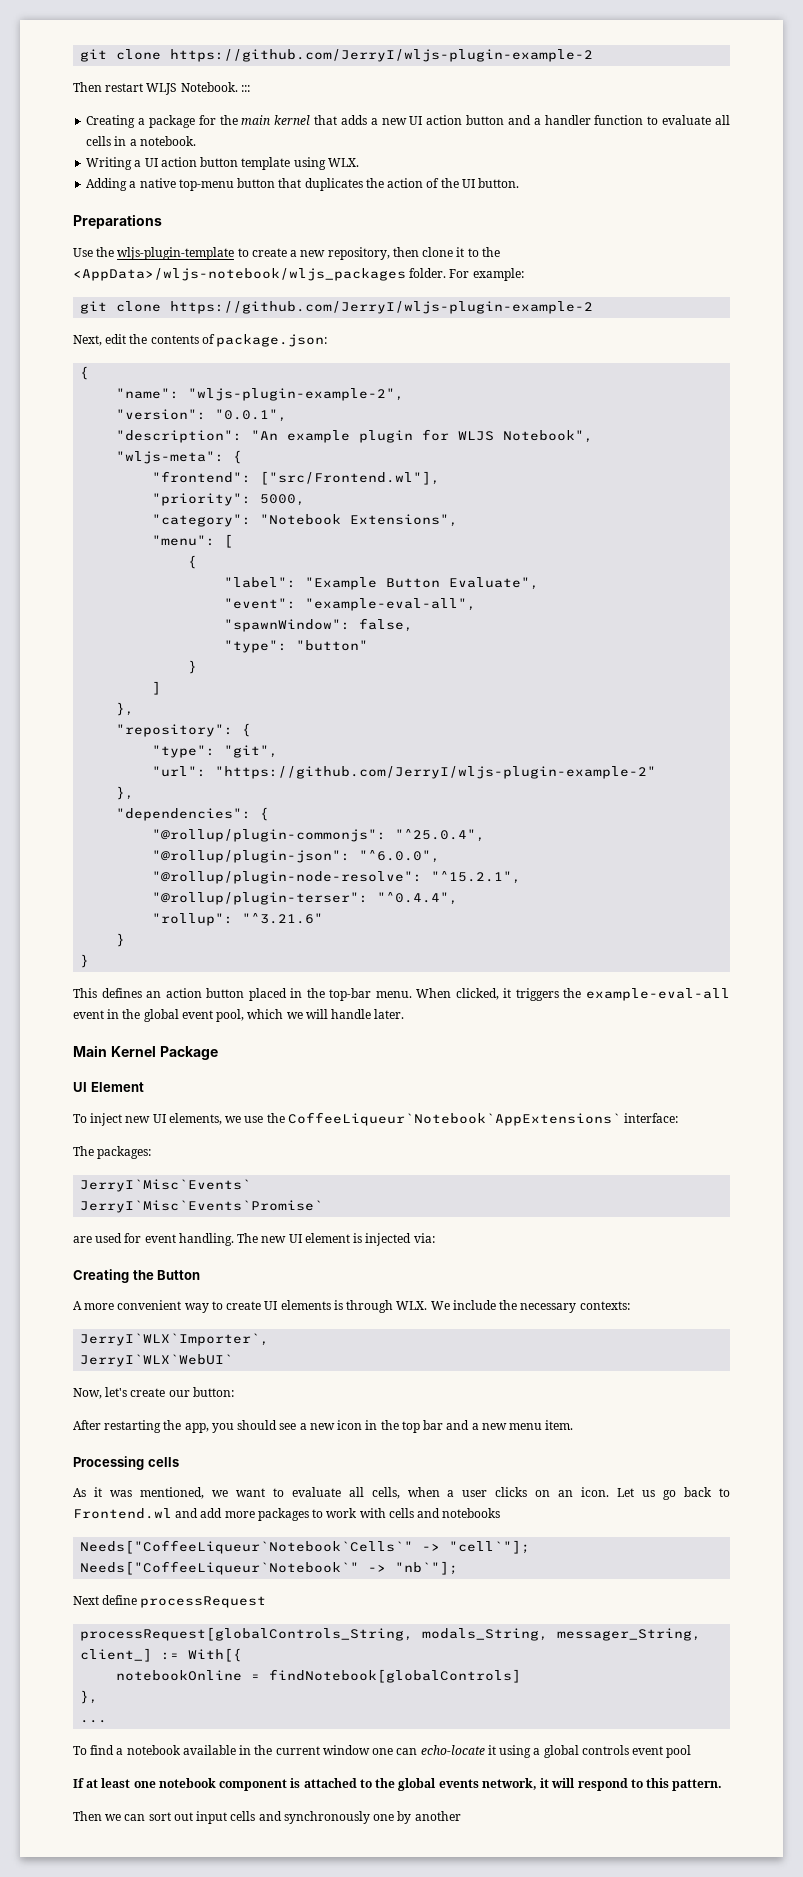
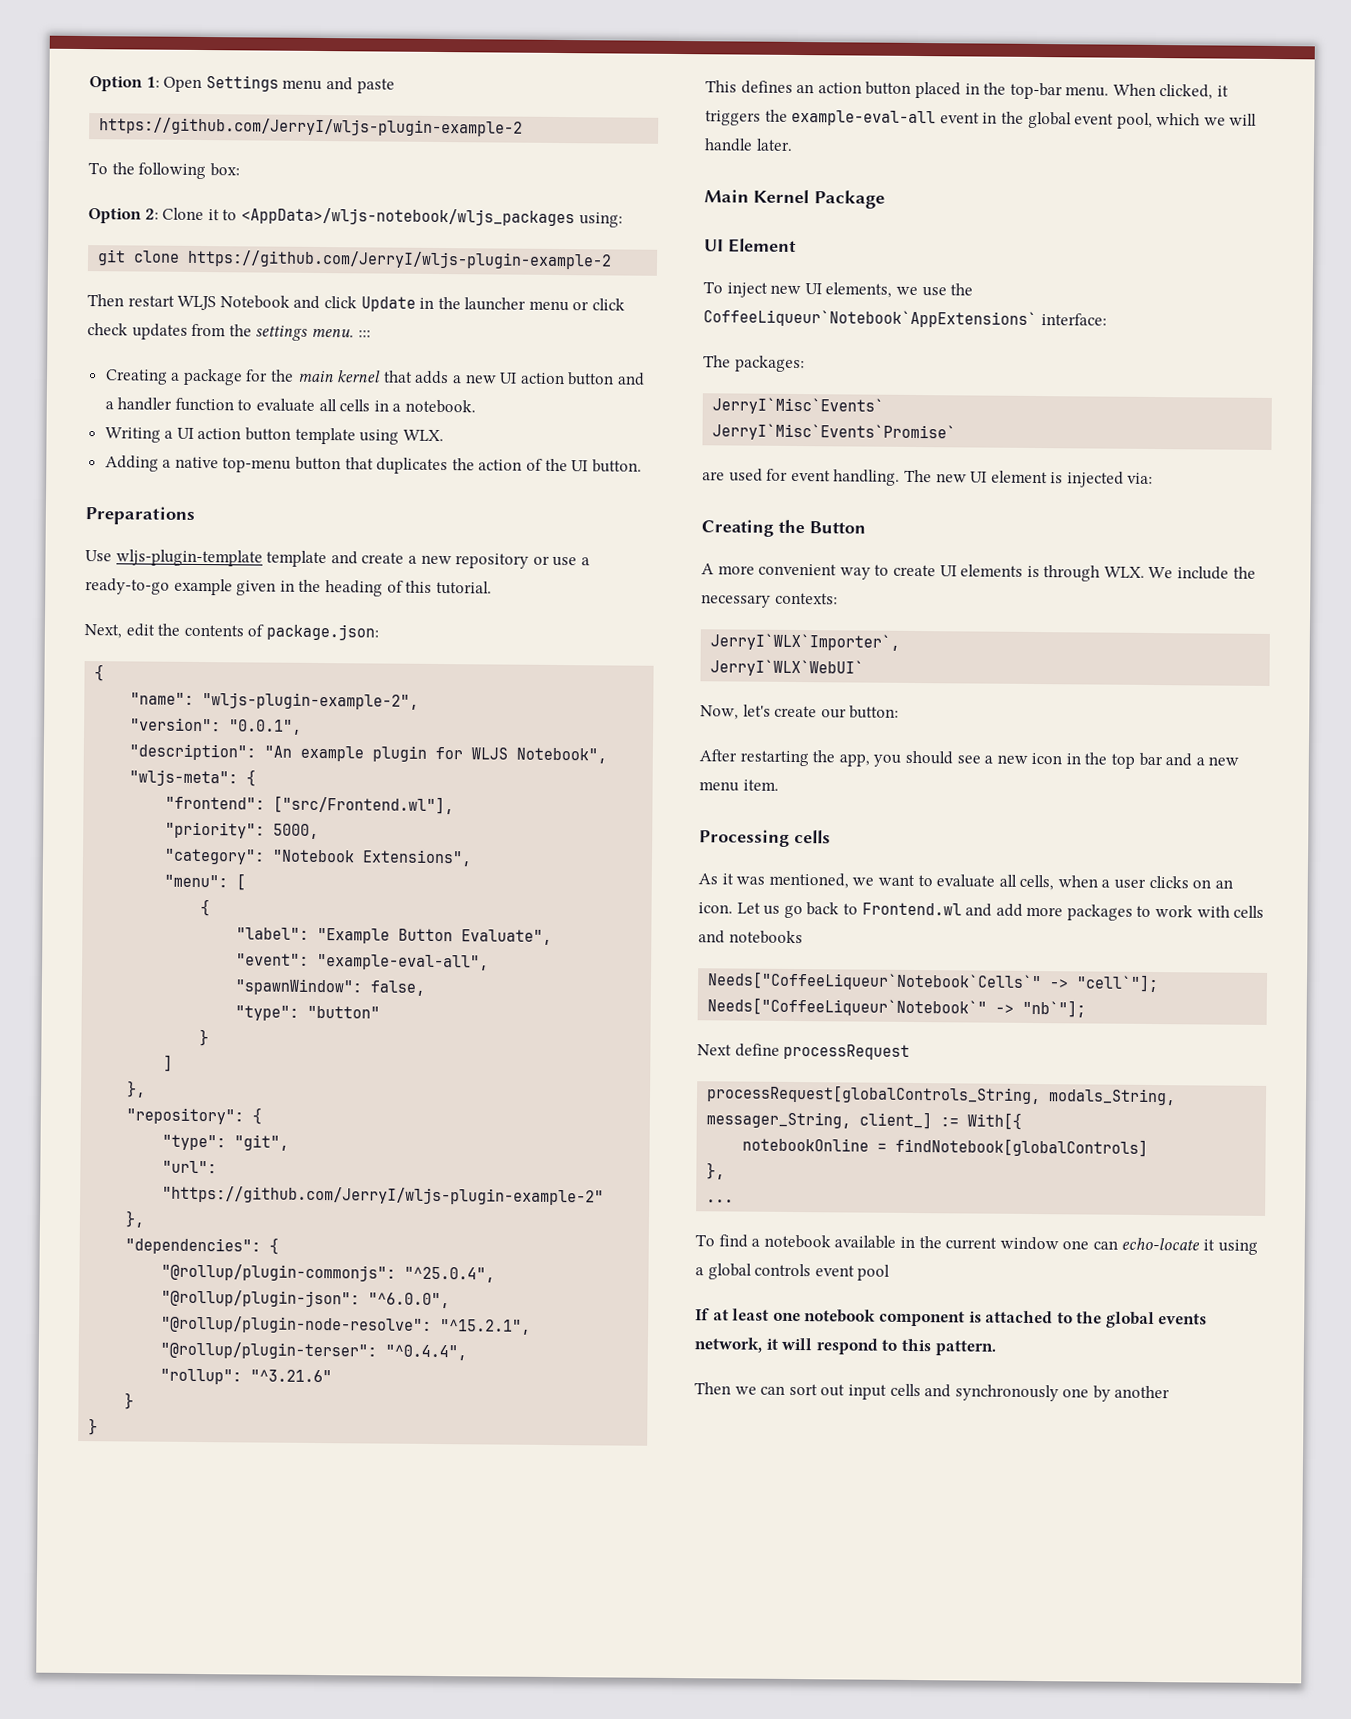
(80, 55) none -> [89,75,395,94] [99,117,524,137] [88,162,240,180] [88,207,623,228] Option 1: Open Settings menu and paste // https://github.com/JerryI/wljs-plugin-example-2 // To the following box: // Option 2: Clone it to <AppData>/wljs-notebook/wljs_packages using: //
[180,82,238,92] Notebook. -> [219,295,626,312] [87,323,354,341] Notebook and click Update in the launcher menu or click check updates from the settings menu.
[96,247,500,260] [73,268,524,281] [80,301,594,314] the wljs-plugin-template to create a new repository, then clone it to the <AppData>/wljs-notebook/wljs_packages folder. For example: // git clone https://github.com/JerryI/wljs-plugin-example-2 -> [115,549,590,569] [85,578,492,597] wljs-plugin-template template and create a new repository or use a ready-to-go example given in the heading of this tutorial.

